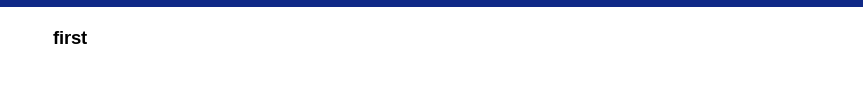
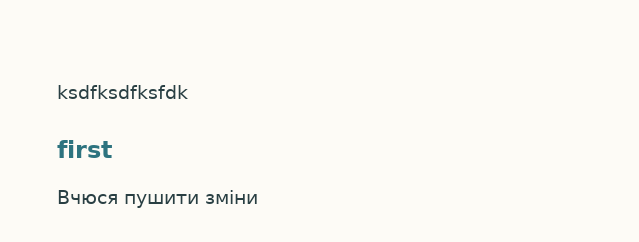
(53, 37) none -> [57,85,188,99] ksdfksdfksfdk //
(87, 37) none -> [57,190,258,208] // Вчюся пушити зміни

